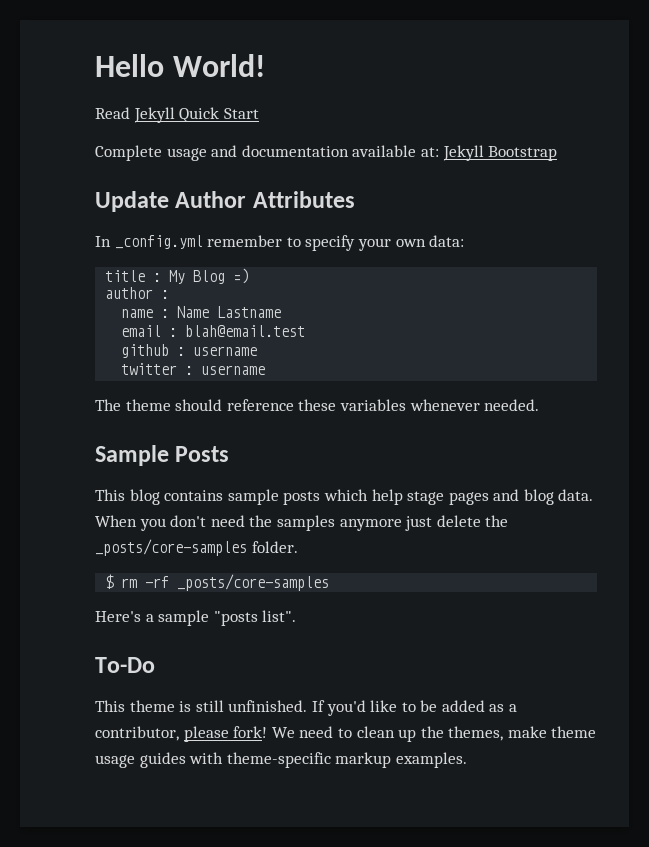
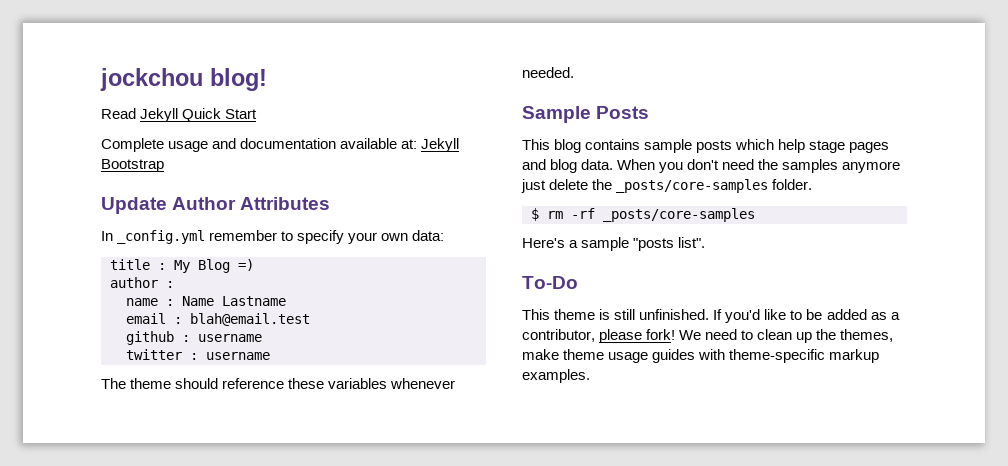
[95,54,265,77] Hello World! -> [100,68,267,91] jockchou blog!

